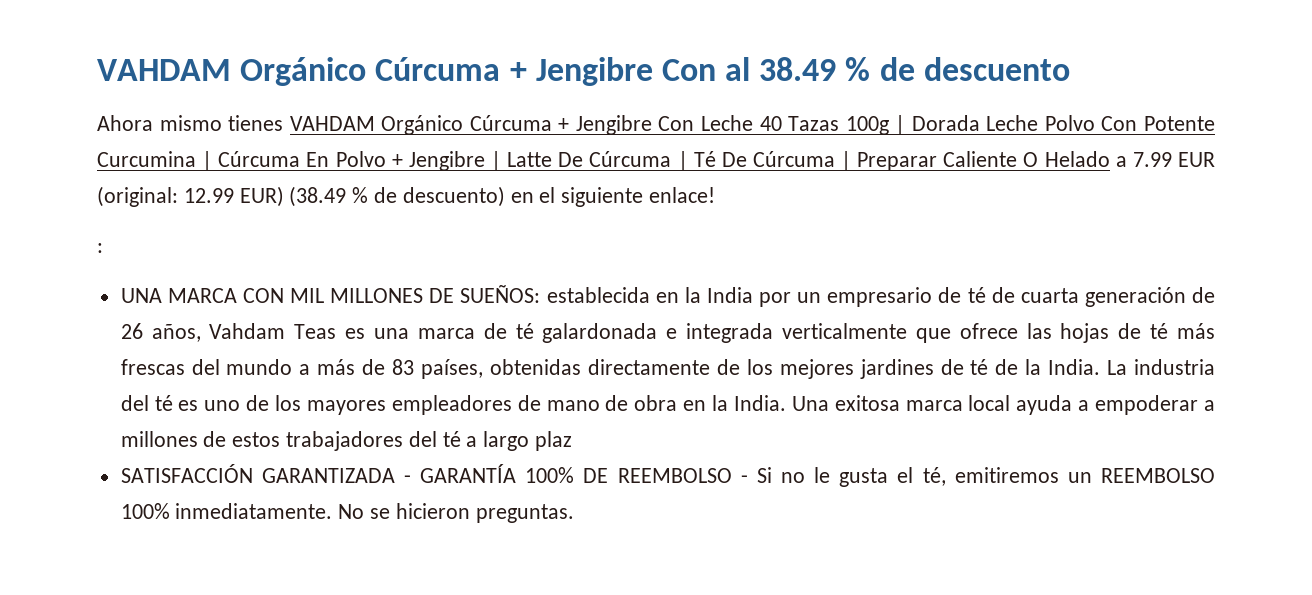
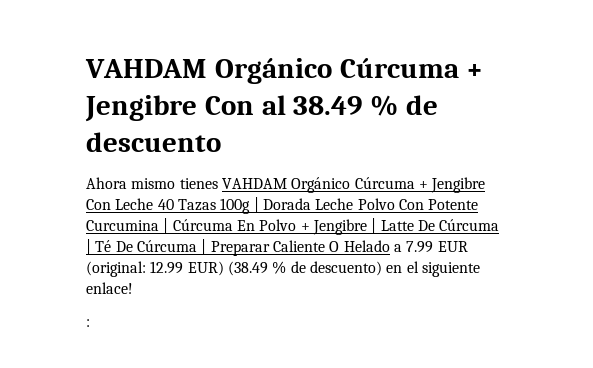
[120,285,1216,307] [120,323,1215,343] [120,359,1216,379] [120,395,1215,415] [120,431,573,451] [120,464,1215,487] [120,503,574,523] // UNA MARCA CON MIL MILLONES DE SUEÑOS: establecida en la India por un empresario de té de cuarta generación de 26 años, Vahdam Teas es una marca de té galardonada e integrada verticalmente que ofrece las hojas de té más frescas del mundo a más de 83 países, obtenidas directamente de los mejores jardines de té de la India. La industria del té es uno de los mayores empleadores de mano de obra en la India. Una exitosa marca local ayuda a empoderar a millones de estos trabajadores del té a largo plaz // SATISFACCIÓN GARANTIZADA - GARANTÍA 100% DE REEMBOLSO - Si no le gusta el té, emitiremos un REEMBOLSO 100% inmediatamente. No se hicieron preguntas. -> (90, 323) none

